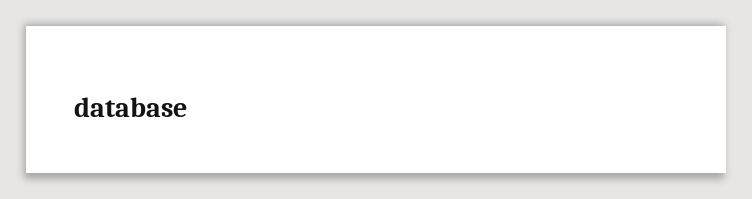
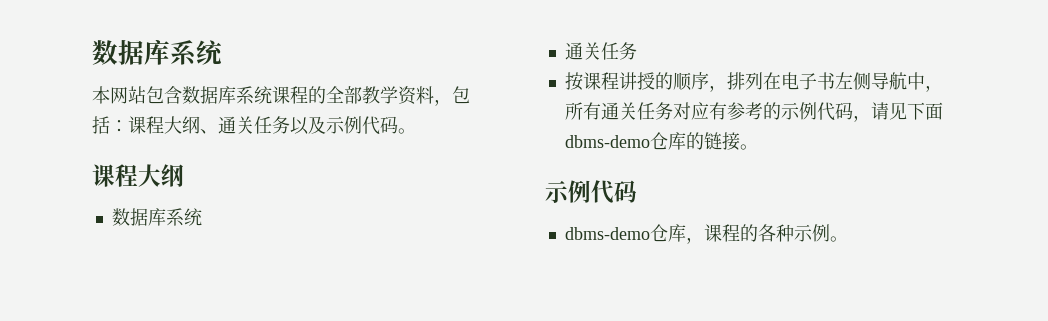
[74,97,187,117] database -> [92,39,223,66] [92,86,470,106] [92,116,416,135] [92,164,184,187] [111,208,202,226] [564,42,637,60] [564,72,943,92] [564,102,943,122] [564,132,758,151] [545,180,637,204] [564,224,848,244] 数据库系统 // 本网站包含数据库系统课程的全部教学资料，包括：课程大纲、通关任务以及示例代码。 // 课程大纲 // 数据库系统 // 通关任务 // 按课程讲授的顺序，排列在电子书左侧导航中，所有通关任务对应有参考的示例代码，请见下面dbms-demo仓库的链接。 // 示例代码 // dbms-demo仓库，课程的各种示例。

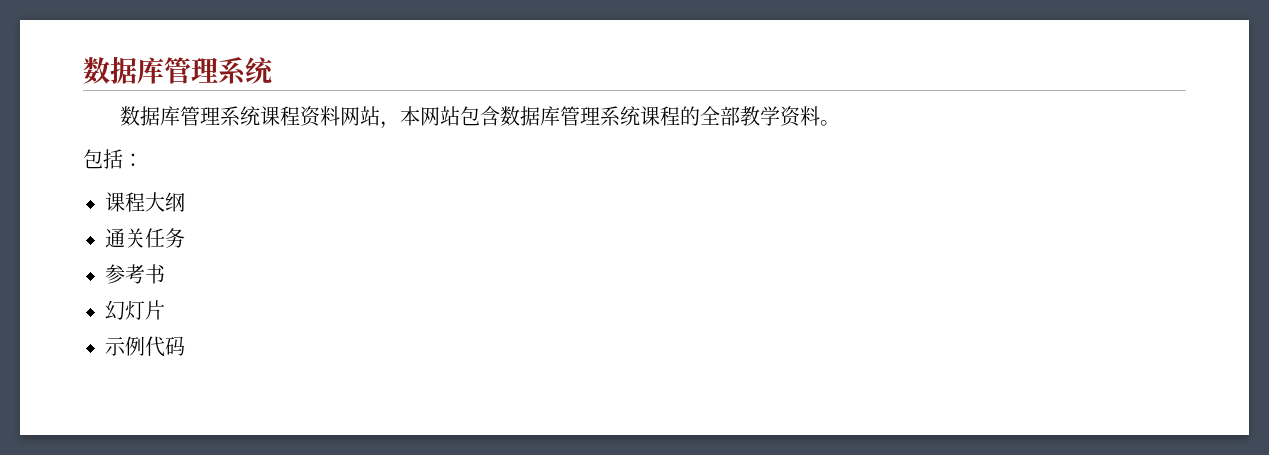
[92,39,223,66] 数据库系统 // -> [83,56,274,85] [120,106,401,129] 数据库管理系统 // 数据库管理系统课程资料网站，
(236, 95) none -> [560,106,601,126] 管理
[434,99,452,106] ， -> [820,120,841,126] 。 //
[128,116,416,135] [92,164,184,187] [111,208,202,226] 课程大纲、通关任务以及示例代码。 // 课程大纲 // 数据库系统 -> [105,192,185,212] // 课程大纲
[564,72,943,92] [564,102,943,122] [564,132,758,151] [545,180,637,204] [564,224,848,244] 按课程讲授的顺序，排列在电子书左侧导航中，所有通关任务对应有参考的示例代码，请见下面dbms-demo仓库的链接。 // 示例代码 // dbms-demo仓库，课程的各种示例。 -> [105,264,165,284] [105,300,165,320] [105,336,185,357] 参考书 // 幻灯片 // 示例代码

